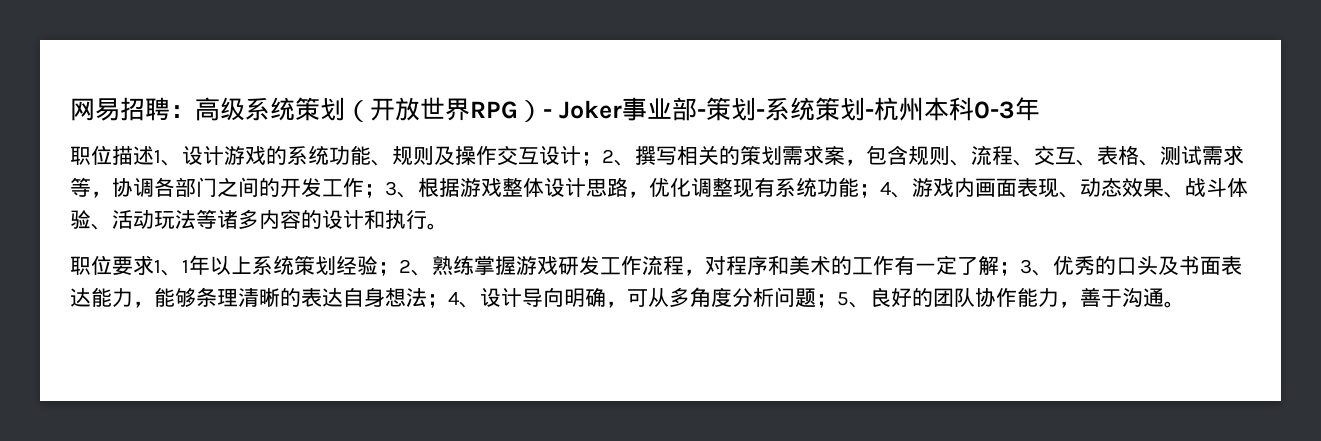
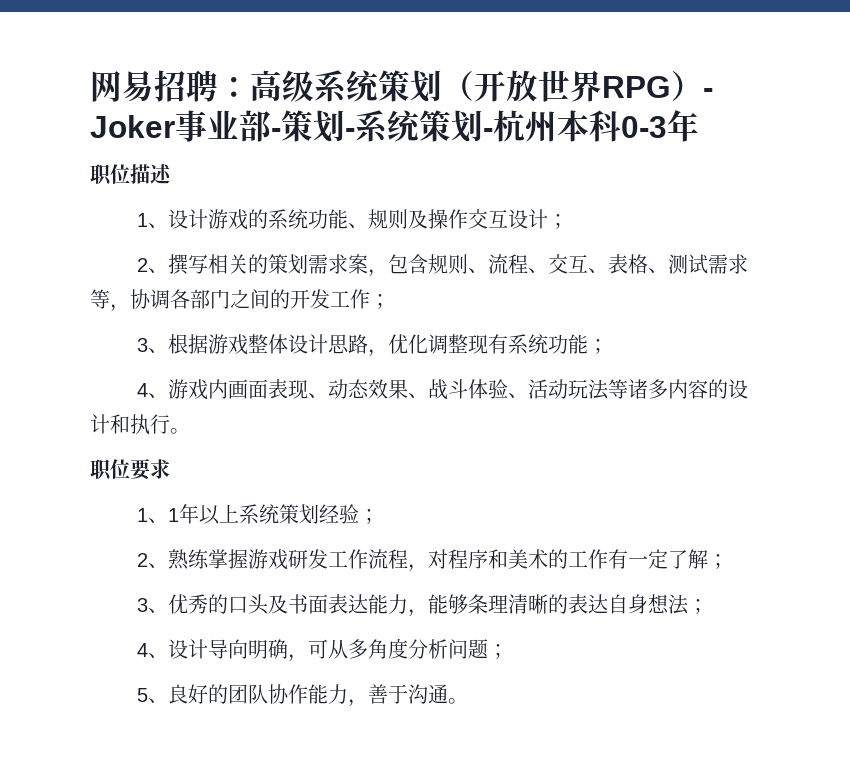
(154, 155) none -> (172, 174) //
(602, 159) none -> (569, 221) //
(385, 191) none -> (390, 301) //
(880, 191) none -> (609, 346) //
(154, 265) none -> (170, 469) //
(399, 269) none -> (380, 516) //
(1020, 269) none -> (729, 561) //
(448, 301) none -> (709, 606) //
(837, 301) none -> (509, 651) //

